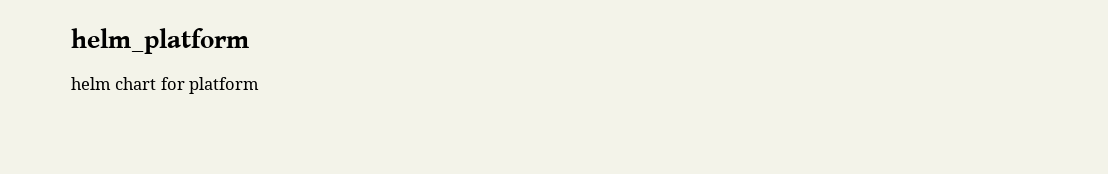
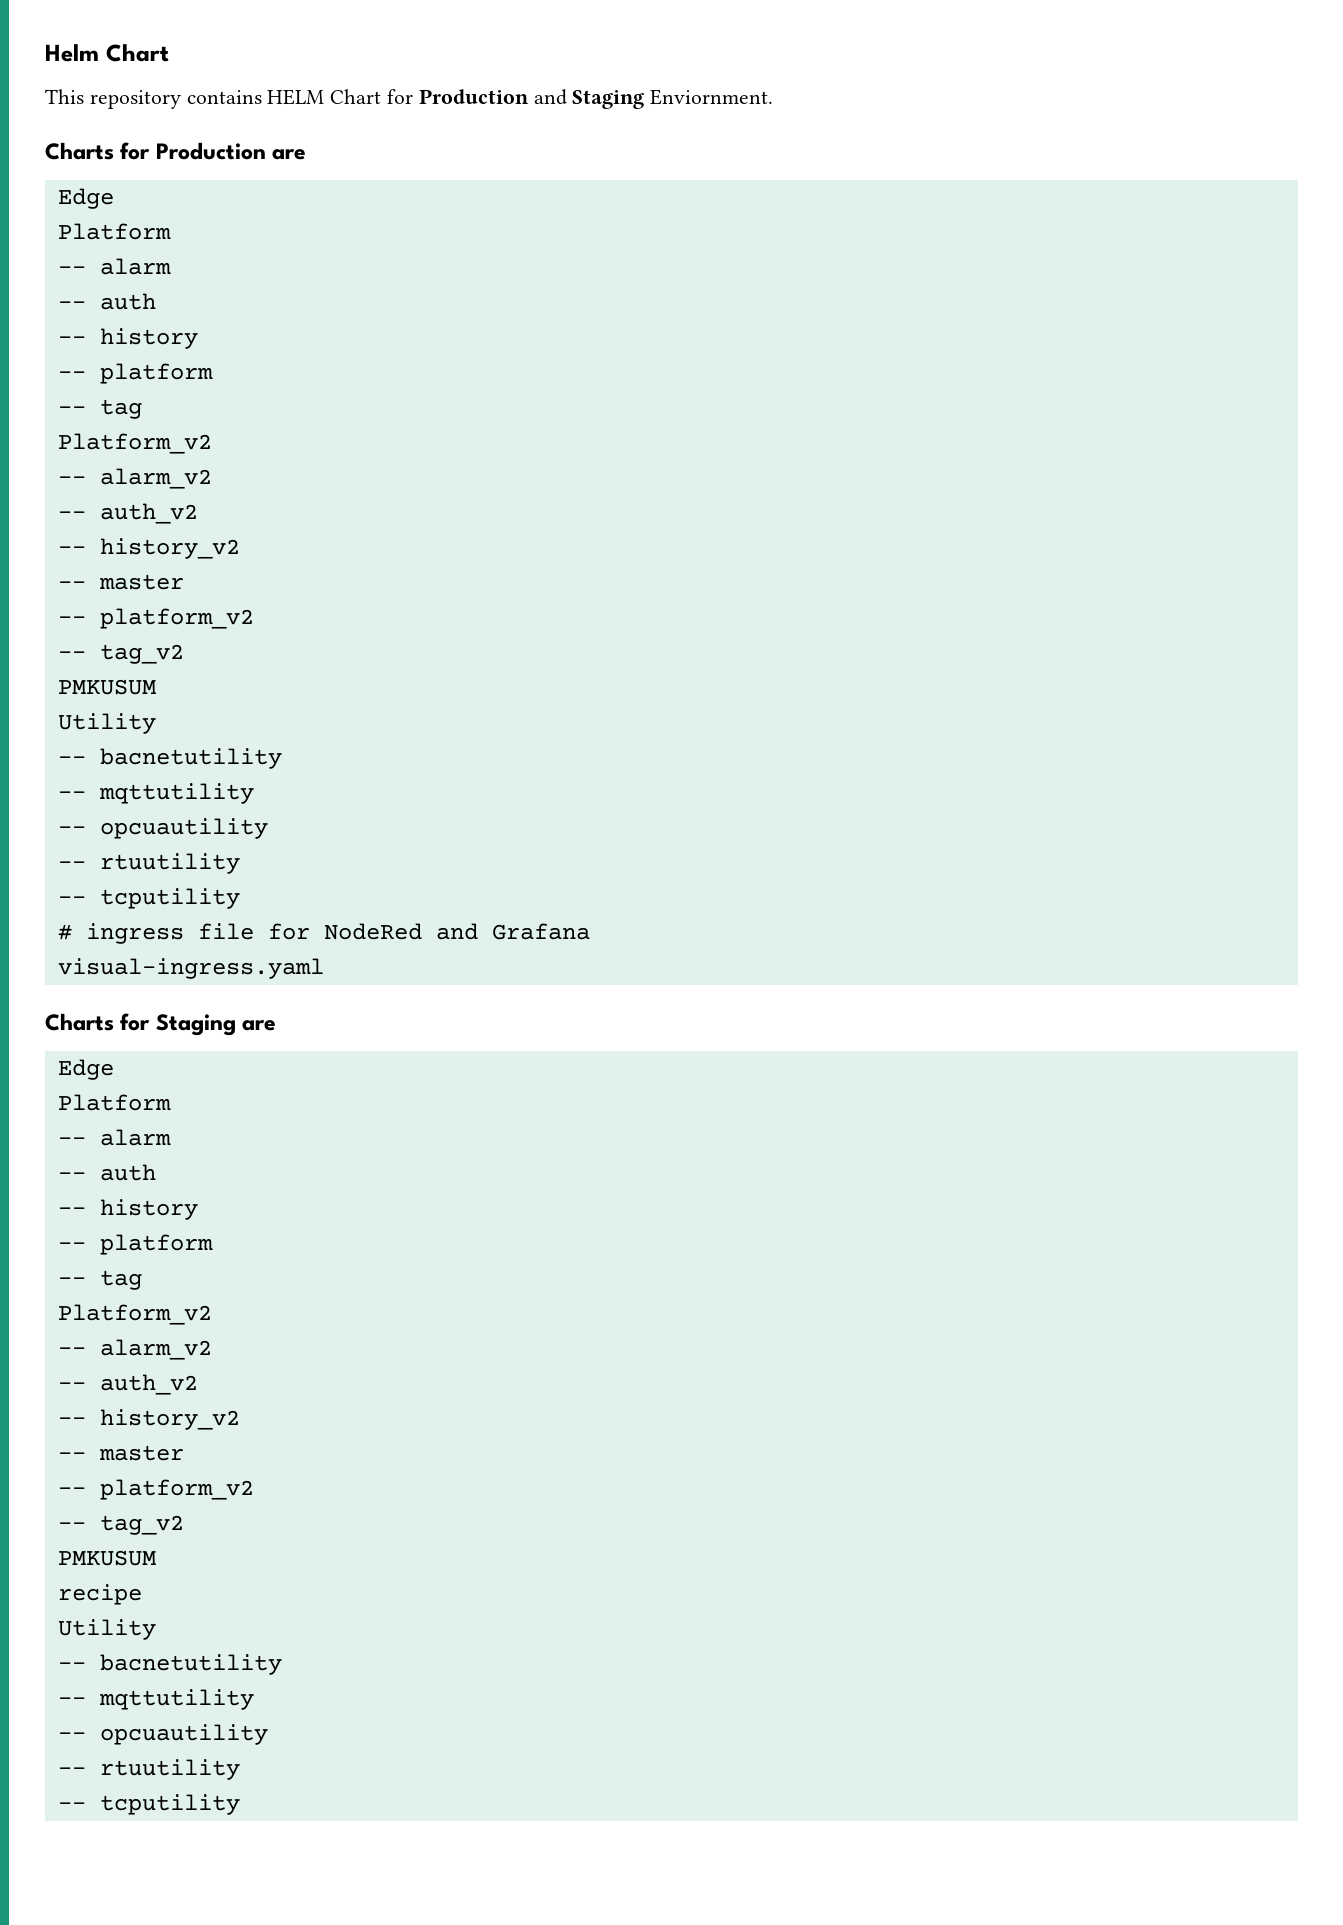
[71,28,249,54] [71,77,260,94] helm_platform // helm chart for platform -> [45,44,169,62] [45,89,774,109] [45,142,307,160] [57,188,114,209] [57,223,171,240] [57,258,171,275] [57,293,156,310] [57,328,198,349] [57,363,213,384] [57,399,142,419] [57,433,212,454] [57,468,212,489] [57,503,198,524] [57,538,240,559] [57,574,184,590] [57,608,254,629] [57,644,184,664] [57,679,157,695] [57,713,156,734] [57,748,282,769] [57,783,254,804] [57,818,268,839] [57,853,240,874] [57,888,240,909] [57,923,590,944] [57,958,324,979] [45,1013,277,1036] [57,1059,114,1080] [57,1094,171,1111] [57,1129,171,1146] [57,1164,156,1181] [57,1199,198,1220] [57,1234,213,1255] [57,1270,142,1290] [57,1304,212,1325] [57,1339,212,1360] [57,1374,198,1395] [57,1409,240,1430] [57,1445,184,1461] [57,1479,254,1500] [57,1515,184,1535] [57,1550,157,1566] [57,1584,142,1605] [57,1619,156,1640] [57,1654,282,1675] [57,1689,254,1710] [57,1724,268,1745] [57,1759,240,1780] [57,1794,240,1815] Helm Chart // This repository contains HELM Chart for Production and Staging Enviornment. // Charts for Production are // Edge // Platform // -- alarm // -- auth // -- history // -- platform // -- tag // Platform_v2 // -- alarm_v2 // -- auth_v2 // -- history_v2 // -- master // -- platform_v2 // -- tag_v2 // PMKUSUM // Utility // -- bacnetutility // -- mqttutility // -- opcuautility // -- rtuutility // -- tcputility // # ingress file for NodeRed and Grafana // visual-ingress.yaml // Charts for Staging are // Edge // Platform // -- alarm // -- auth // -- history // -- platform // -- tag // Platform_v2 // -- alarm_v2 // -- auth_v2 // -- history_v2 // -- master // -- platform_v2 // -- tag_v2 // PMKUSUM // recipe // Utility // -- bacnetutility // -- mqttutility // -- opcuautility // -- rtuutility // -- tcputility

